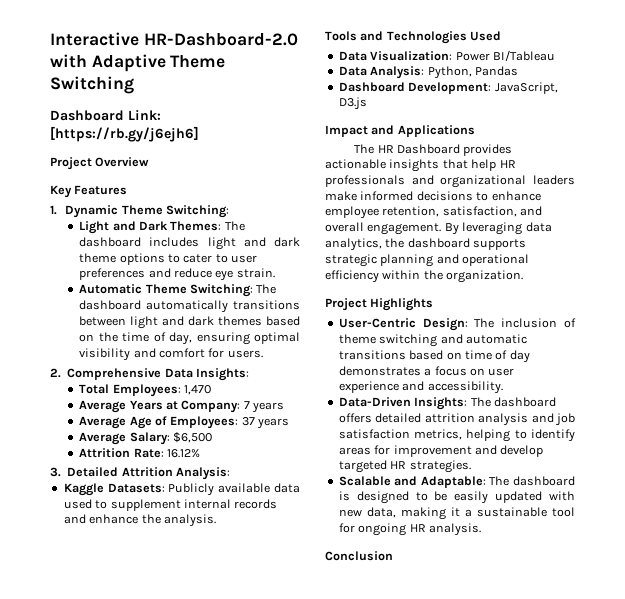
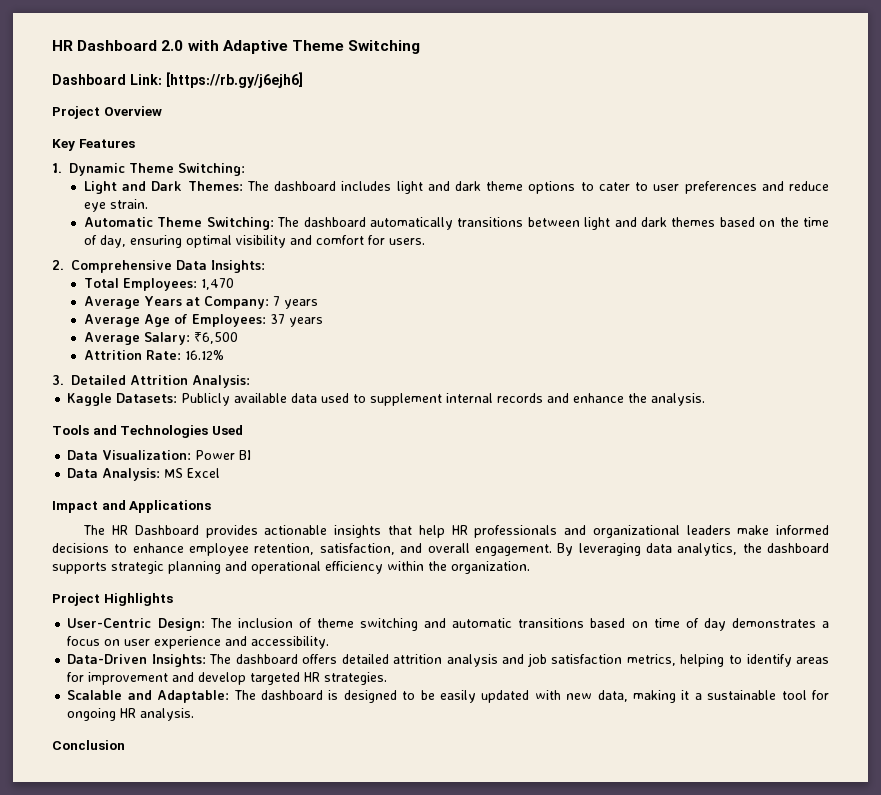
[50,32,298,46] Interactive HR-Dashboard-2.0 -> [52,40,184,51] HR Dashboard 2.0
[172,432,212,443] $6,500 -> [194,332,239,344] ₹6,500
[492,50,555,61] BI/Tableau -> [239,450,252,460] BI
[427,66,518,79] [338,82,558,94] [338,97,367,110] Python, Pandas // Dashboard Development: JavaScript, D3.js -> [164,468,221,478] MS Excel

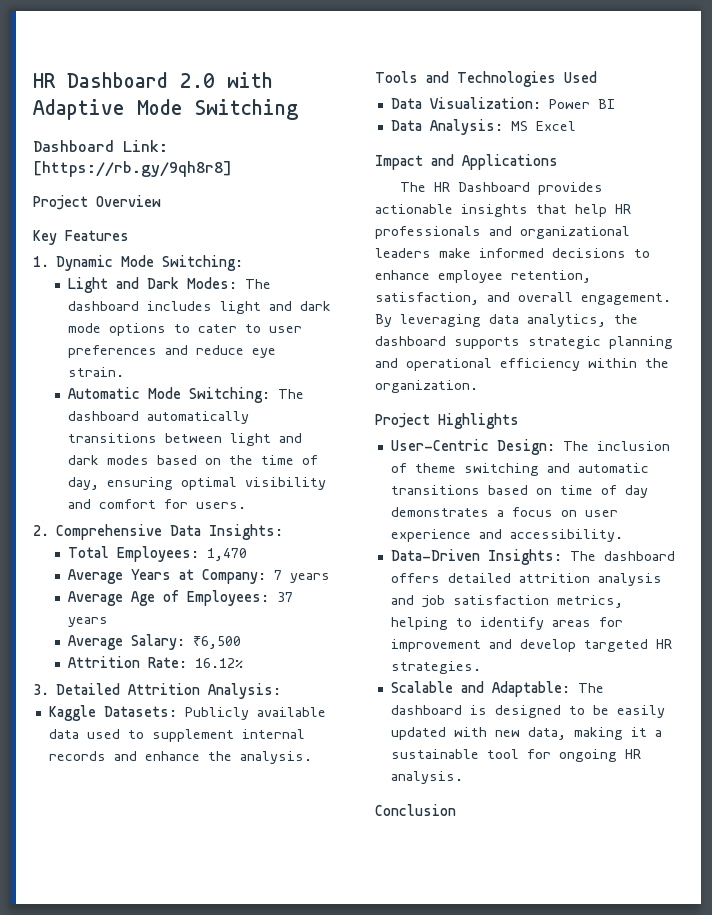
[291,40,344,51] Theme -> [137,99,183,115] Mode
[166,72,303,88] [https://rb.gy/j6ejh6] -> [33,161,232,177] [https://rb.gy/9qh8r8]
[129,163,174,173] Theme -> [121,255,155,267] Mode
[187,181,243,191] Themes: -> [187,277,238,289] Modes:
[486,181,524,191] theme -> [68,323,102,333] mode
[157,217,203,227] Theme -> [148,387,182,399] Mode
[671,217,716,227] themes -> [107,455,150,465] modes

